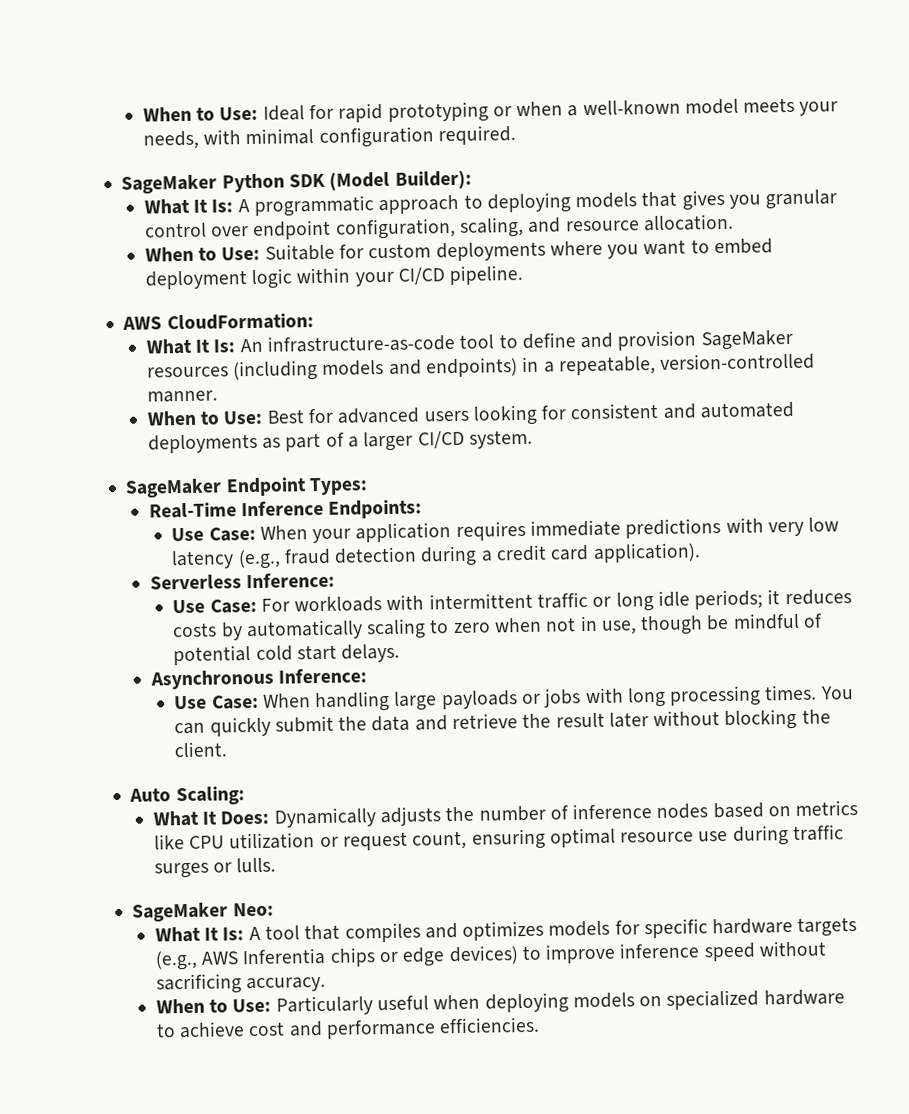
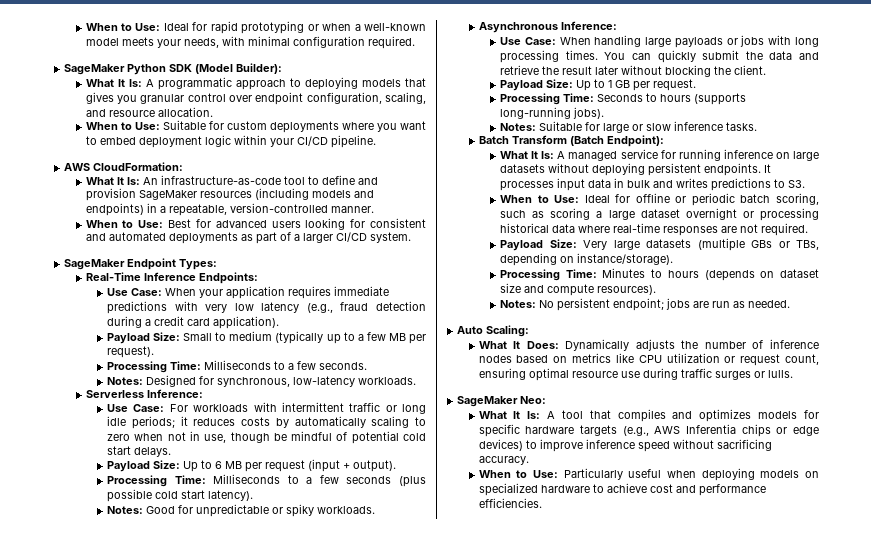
(701, 552) none -> [107,331,427,344] [107,346,155,358] [107,360,368,373] [107,375,417,387] // Payload Size: Small to medium (typically up to a few MB per request). // Processing Time: Milliseconds to a few seconds. // Notes: Designed for synchronous, low-latency workloads.
(401, 653) none -> [107,459,397,472] [107,474,426,487] [107,489,254,502] [107,504,376,517] // Payload Size: Up to 6 MB per request (input + output). // Processing Time: Milliseconds to a few seconds (plus possible cold start latency). // Notes: Good for unpredictable or spiky workloads.
(228, 749) none -> [500,79,697,91] [500,93,747,105] [500,107,605,119] [500,121,758,133] [478,135,664,147] [500,149,819,161] [500,163,772,176] [500,178,806,191] [500,193,819,206] [500,208,820,221] [500,223,809,236] [500,238,820,251] [500,253,674,266] [500,268,819,281] [500,283,657,296] [500,298,791,311] // Payload Size: Up to 1 GB per request. // Processing Time: Seconds to hours (supports long-running jobs). // Notes: Suitable for large or slow inference tasks. // Batch Transform (Batch Endpoint): // What It Is: A managed service for running inference on large datasets without deploying persistent endpoints. It processes input data in bulk and writes predictions to S3. // When to Use: Ideal for offline or periodic batch scoring, such as scoring a large dataset overnight or processing historical data where real-time responses are not required. // Payload Size: Very large datasets (multiple GBs or TBs, depending on instance/storage). // Processing Time: Minutes to hours (depends on dataset size and compute resources). // Notes: No persistent endpoint; jobs are run as needed.

